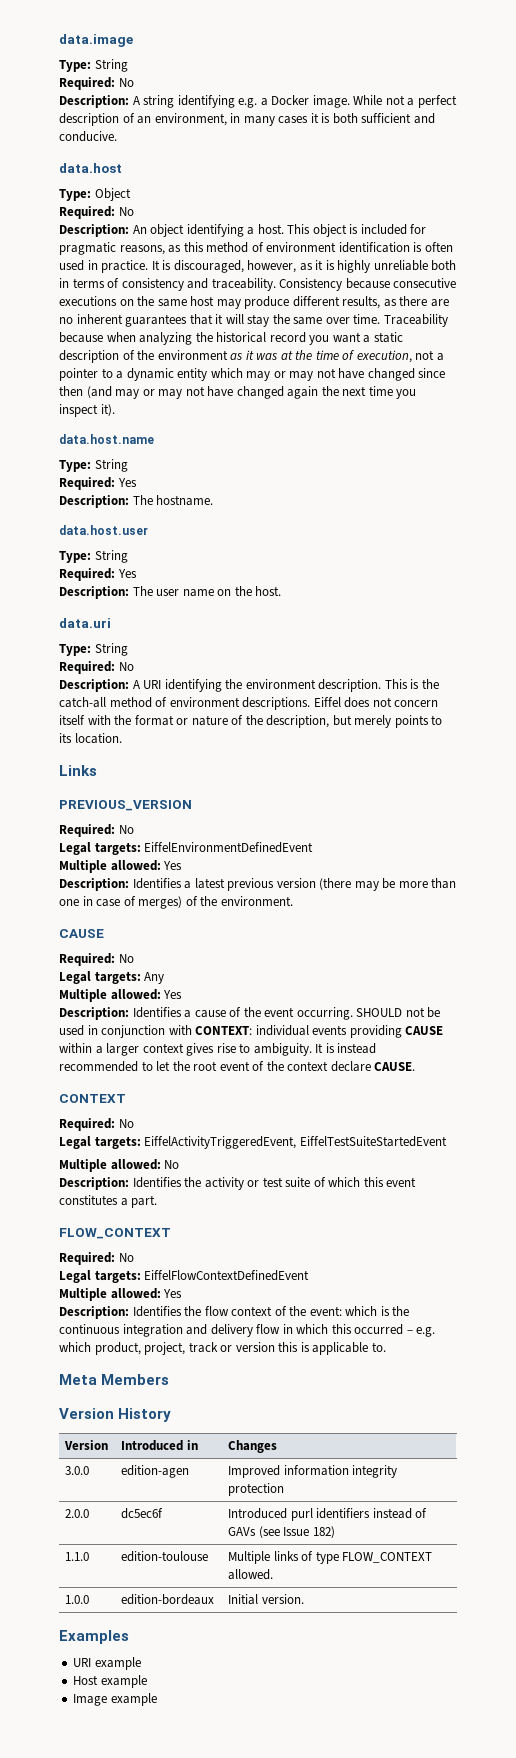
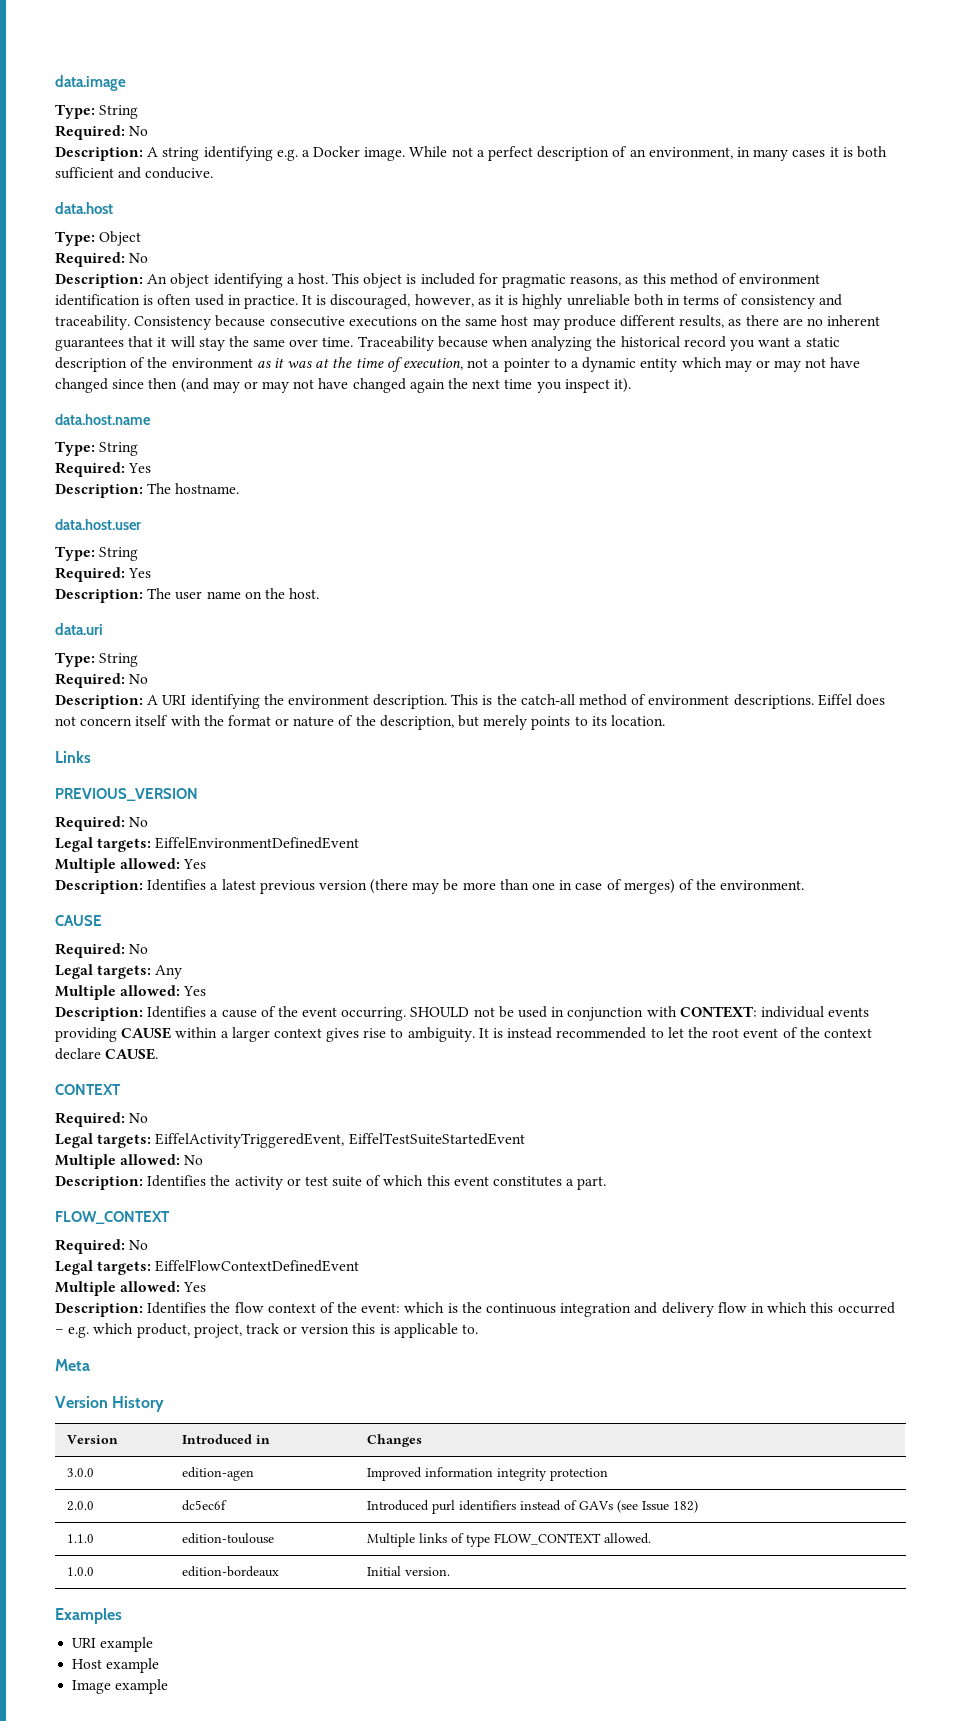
[101,1374,170,1385] Members -> (90, 1365) none

